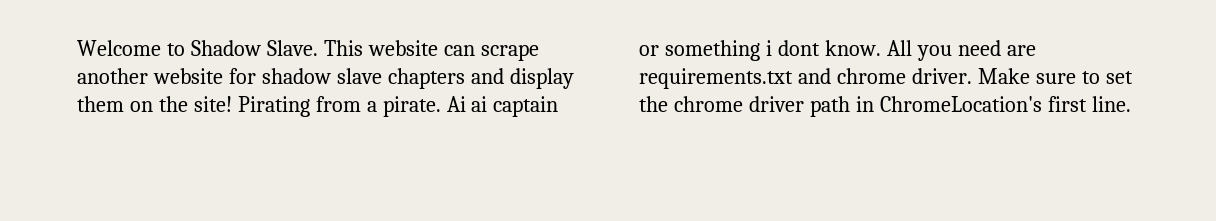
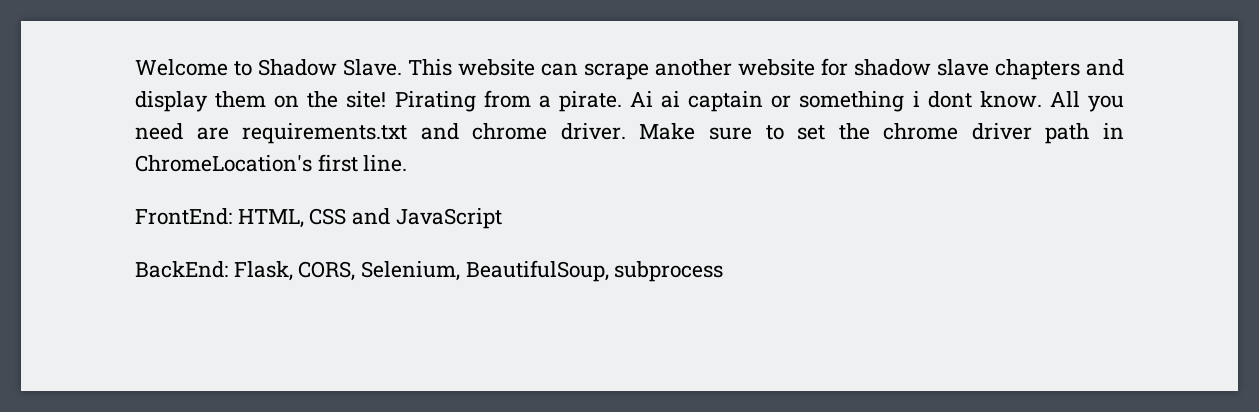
(1131, 104) none -> [135,208,502,229] [135,260,724,282] // FrontEnd: HTML, CSS and JavaScript // BackEnd: Flask, CORS, Selenium, BeautifulSoup, subprocess

